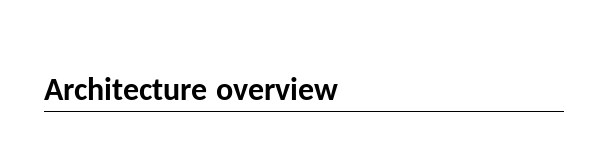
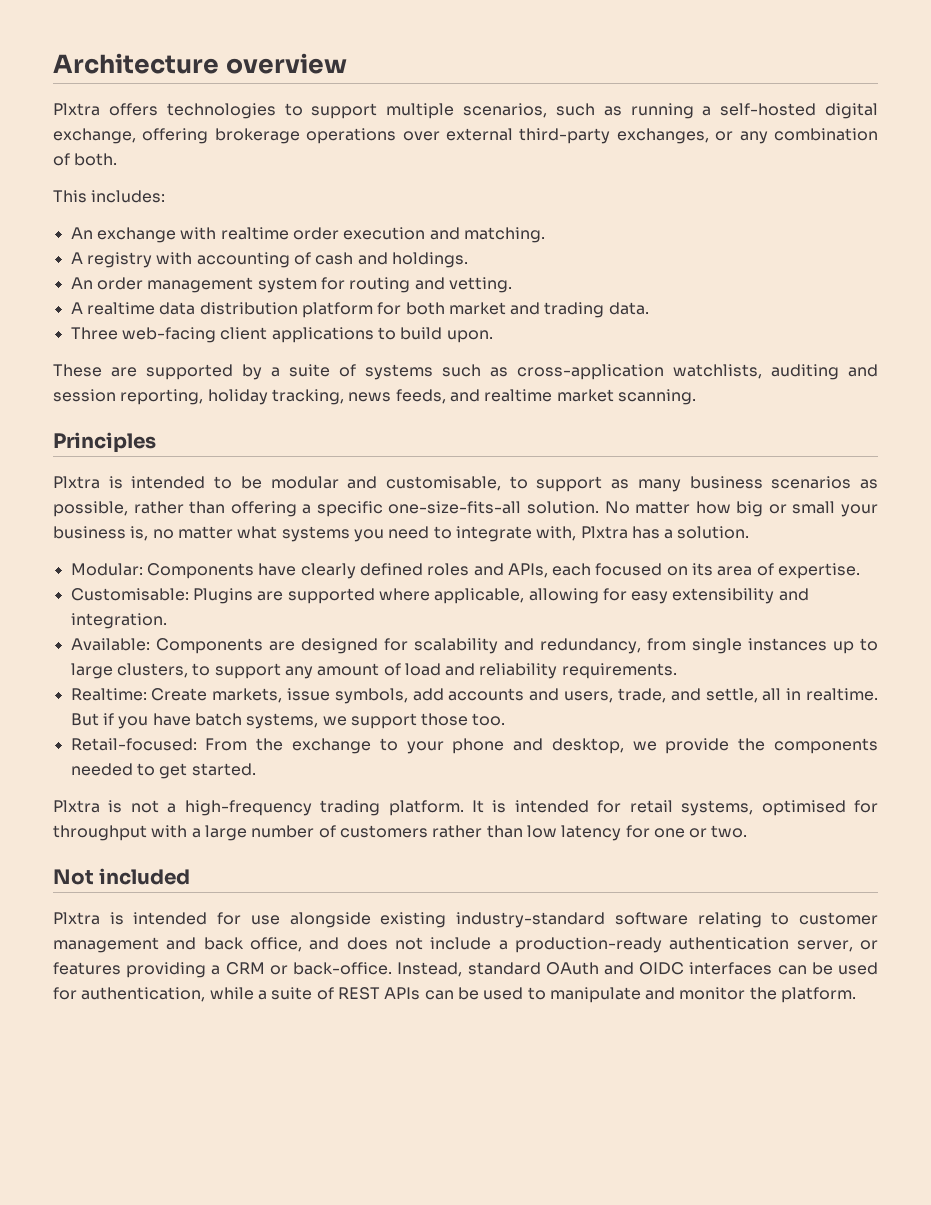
(338, 88) none -> [53,103,879,119] [53,128,878,144] [53,153,118,166] [53,190,166,203] [70,227,545,243] [70,252,468,268] [70,277,512,293] [70,302,649,318] [70,327,493,343] [53,364,878,380] [53,389,696,405] [53,432,156,453] [53,476,878,492] [53,501,878,517] [53,526,750,542] [70,563,861,579] [70,588,809,604] [70,613,167,629] [70,638,878,654] [70,663,677,679] [70,688,878,704] [70,713,506,729] [70,738,878,754] [70,763,256,779] [53,800,879,816] [53,825,748,841] [53,868,191,885] [53,912,879,928] [53,937,878,953] [53,962,878,978] [53,987,857,1003] // Plxtra offers technologies to support multiple scenarios, such as running a self-hosted digital exchange, offering brokerage operations over external third-party exchanges, or any combination of both. // This includes: // An exchange with realtime order execution and matching. // A registry with accounting of cash and holdings. // An order management system for routing and vetting. // A realtime data distribution platform for both market and trading data. // Three web-facing client applications to build upon. // These are supported by a suite of systems such as cross-application watchlists, auditing and session reporting, holiday tracking, news feeds, and realtime market scanning. // Principles // Plxtra is intended to be modular and customisable, to support as many business scenarios as possible, rather than offering a specific one-size-fits-all solution. No matter how big or small your business is, no matter what systems you need to integrate with, Plxtra has a solution. // Modular: Components have clearly defined roles and APIs, each focused on its area of expertise. // Customisable: Plugins are supported where applicable, allowing for easy extensibility and integration. // Available: Components are designed for scalability and redundancy, from single instances up to large clusters, to support any amount of load and reliability requirements. // Realtime: Create markets, issue symbols, add accounts and users, trade, and settle, all in realtime. But if you have batch systems, we support those too. // Retail-focused: From the exchange to your phone and desktop, we provide the components needed to get started. // Plxtra is not a high-frequency trading platform. It is intended for retail systems, optimised for throughput with a large number of customers rather than low latency for one or two. // Not included // Plxtra is intended for use alongside existing industry-standard software relating to customer management and back office, and does not include a production-ready authentication server, or features providing a CRM or back-office. Instead, standard OAuth and OIDC interfaces can be used for authentication, while a suite of REST APIs can be used to manipulate and monitor the platform.

